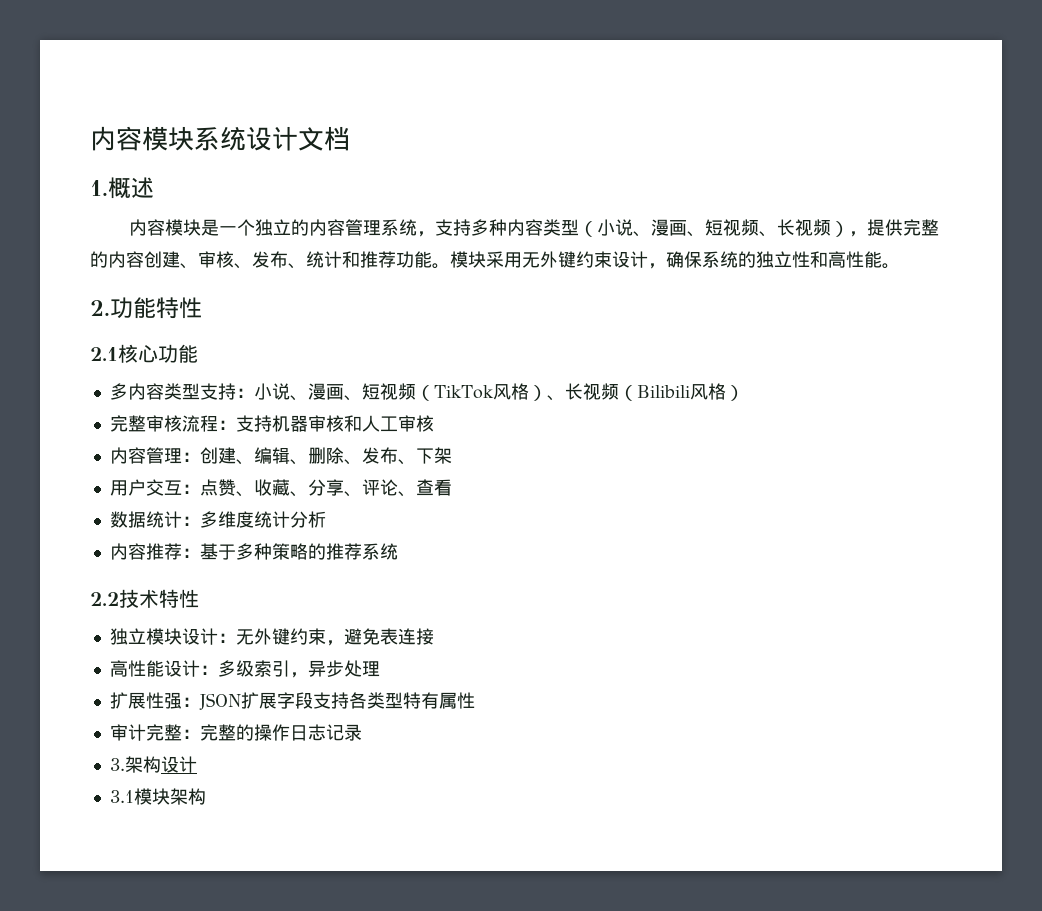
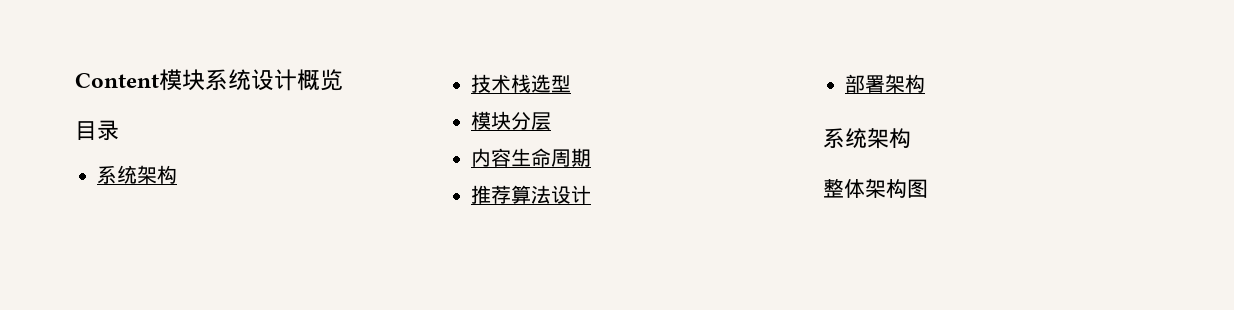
[90,126,142,151] 内容 -> [75,73,159,88] Content
[298,126,350,151] [90,177,154,199] [128,219,939,237] [90,251,900,269] [90,297,202,319] [90,344,198,363] [109,383,744,401] [109,415,434,432] [109,447,452,465] [109,479,452,497] [109,511,326,528] [109,543,398,560] [90,589,199,608] [109,628,434,646] [109,660,380,678] [109,692,475,710] [109,724,362,741] [109,756,161,773] 文档 // 1.概述 // 内容模块是一个独立的内容管理系统，支持多种内容类型（小说、漫画、短视频、长视频），提供完整的内容创建、审核、发布、统计和推荐功能。模块采用无外键约束设计，确保系统的独立性和高性能。 // 2.功能特性 // 2.1核心功能 // 多内容类型支持：小说、漫画、短视频（TikTok风格）、长视频（Bilibili风格） // 完整审核流程：支持机器审核和人工审核 // 内容管理：创建、编辑、删除、发布、下架 // 用户交互：点赞、收藏、分享、评论、查看 // 数据统计：多维度统计分析 // 内容推荐：基于多种策略的推荐系统 // 2.2技术特性 // 独立模块设计：无外键约束，避免表连接 // 高性能设计：多级索引，异步处理 // 扩展性强：JSON扩展字段支持各类型特有属性 // 审计完整：完整的操作日志记录 // 3.架构 -> [297,69,343,91] [75,120,119,141] [97,165,177,184] [471,74,571,93] [471,111,551,131] [471,148,591,167] [471,185,551,204] 概览 // 目录 // 系统架构 // 技术栈选型 // 模块分层 // 内容生命周期 // 推荐算法
[109,788,206,805] 3.1模块架构 -> [845,74,925,93] [823,128,911,149] [823,178,928,198] 部署架构 // 系统架构 // 整体架构图

